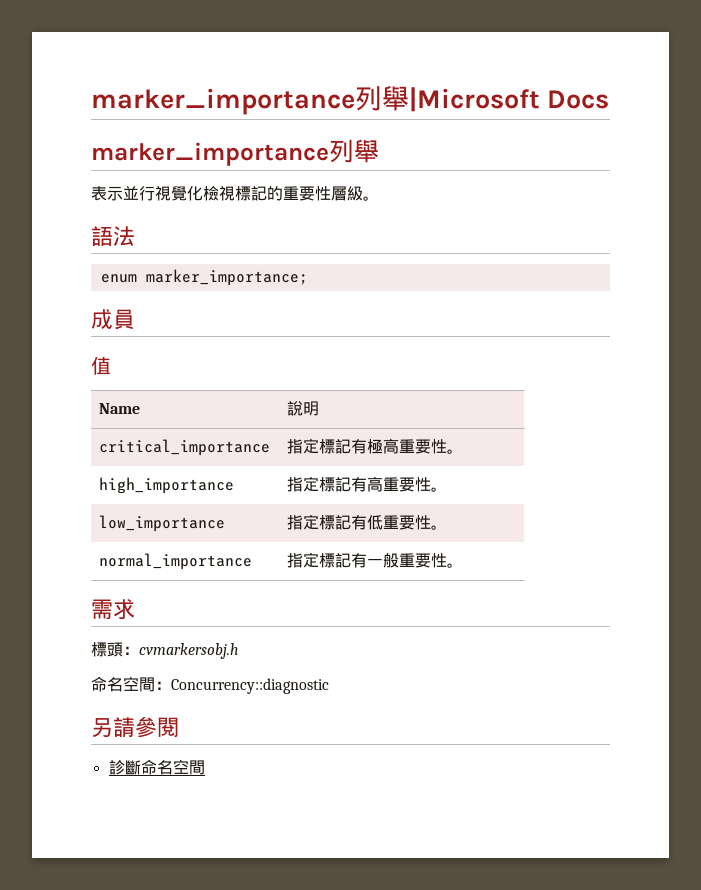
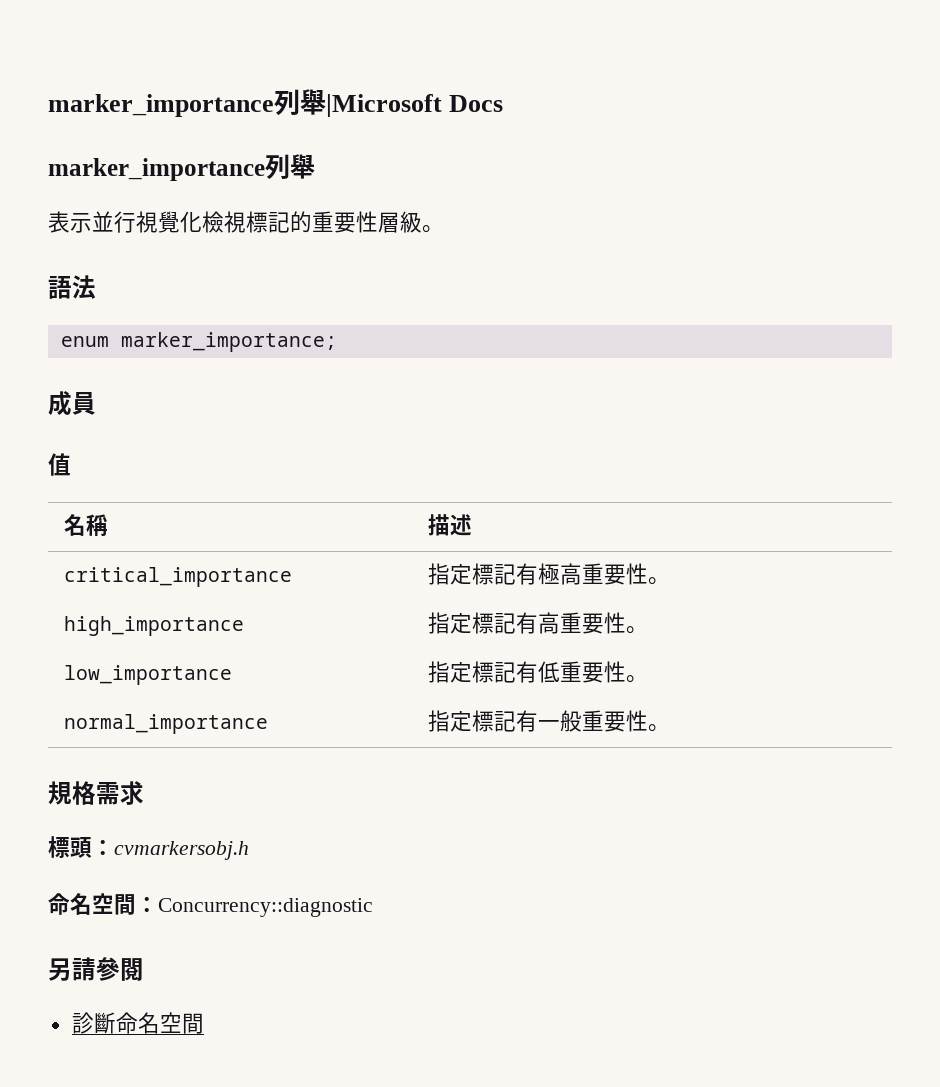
[99,403,141,414] [287,401,320,416] Name | 說明 -> [63,514,108,536] [427,514,472,536] 名稱 | 描述
(464, 565) none -> [48,781,96,805] 規格

